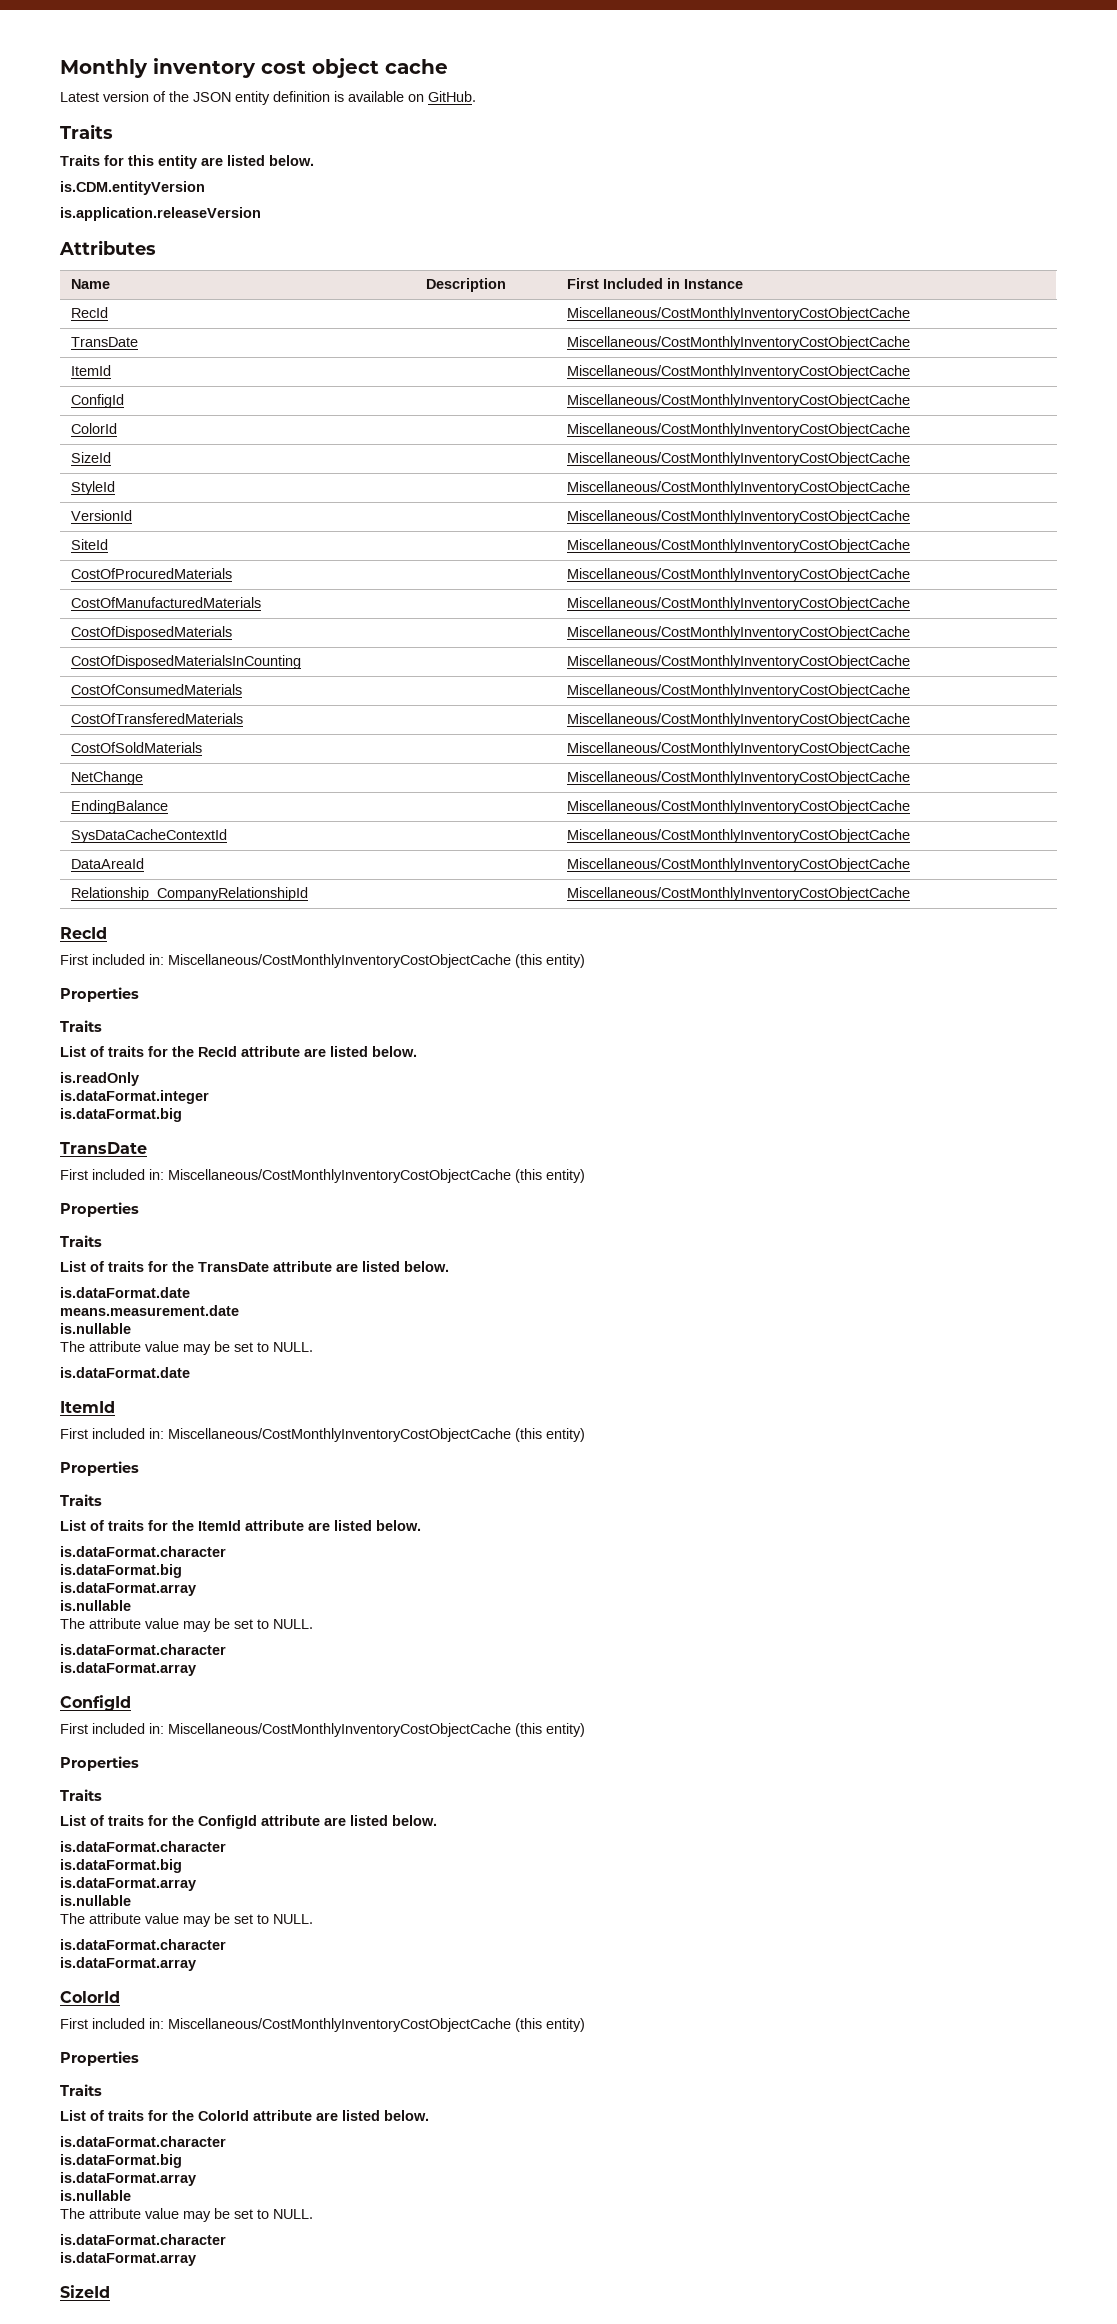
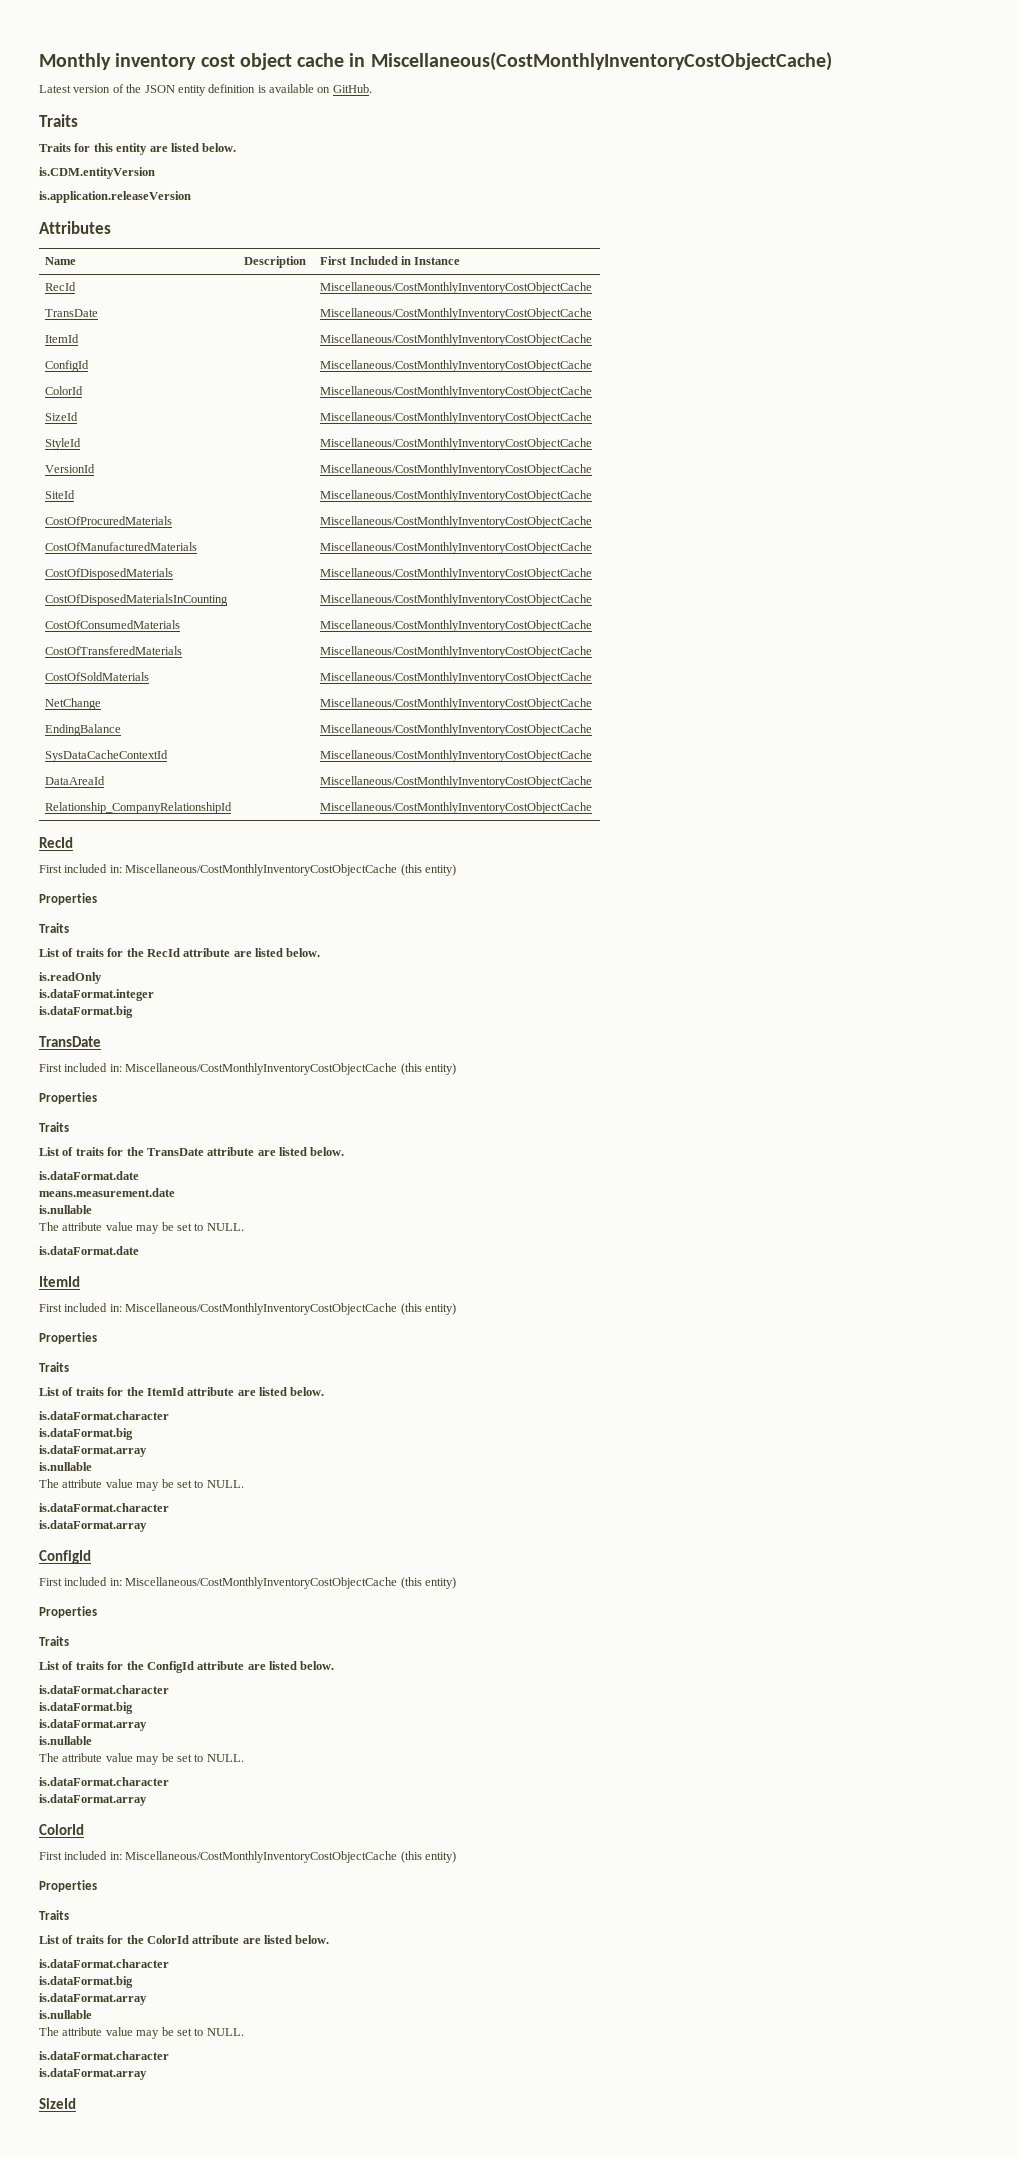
(448, 66) none -> [349,52,832,71] in Miscellaneous(CostMonthlyInventoryCostObjectCache)

